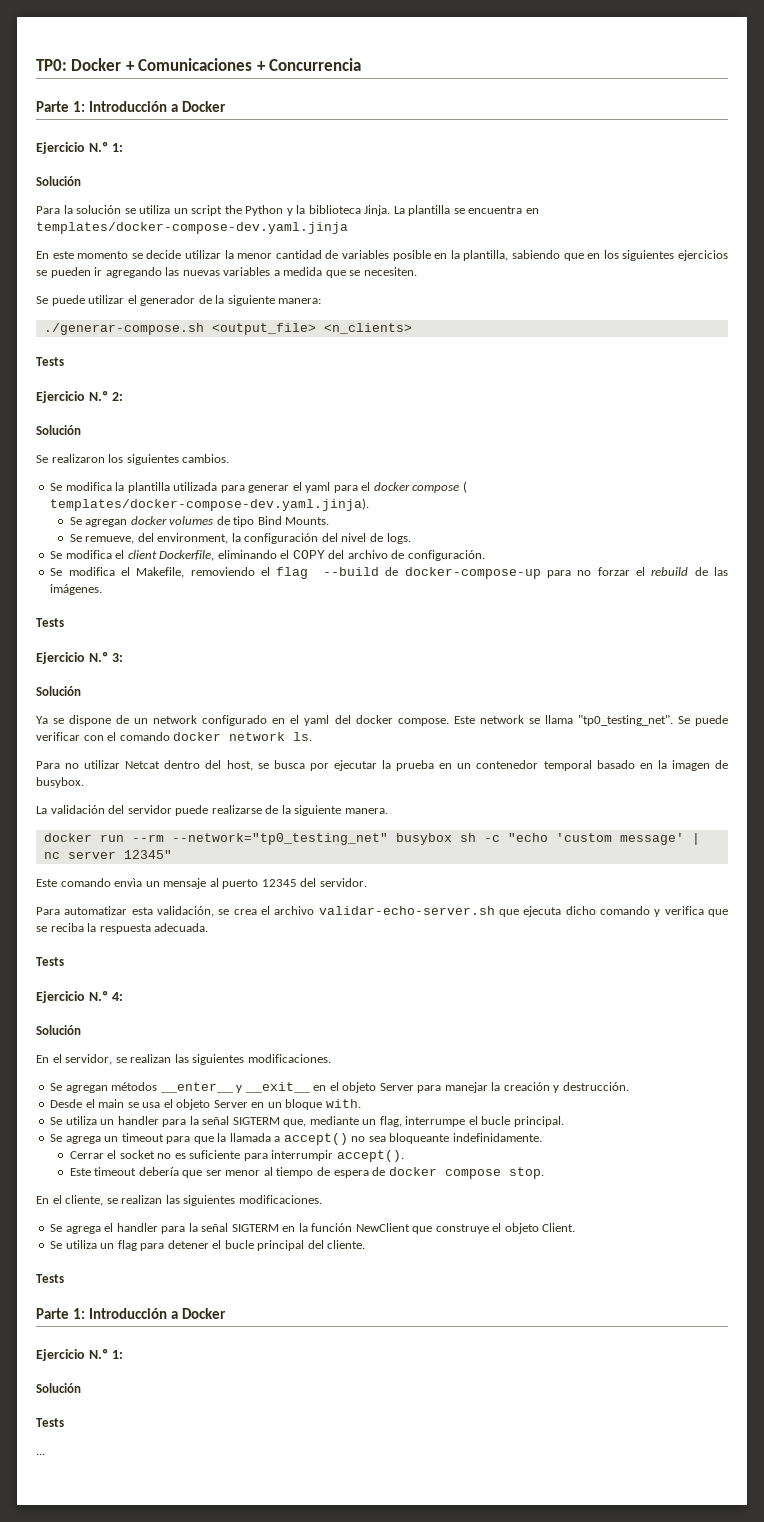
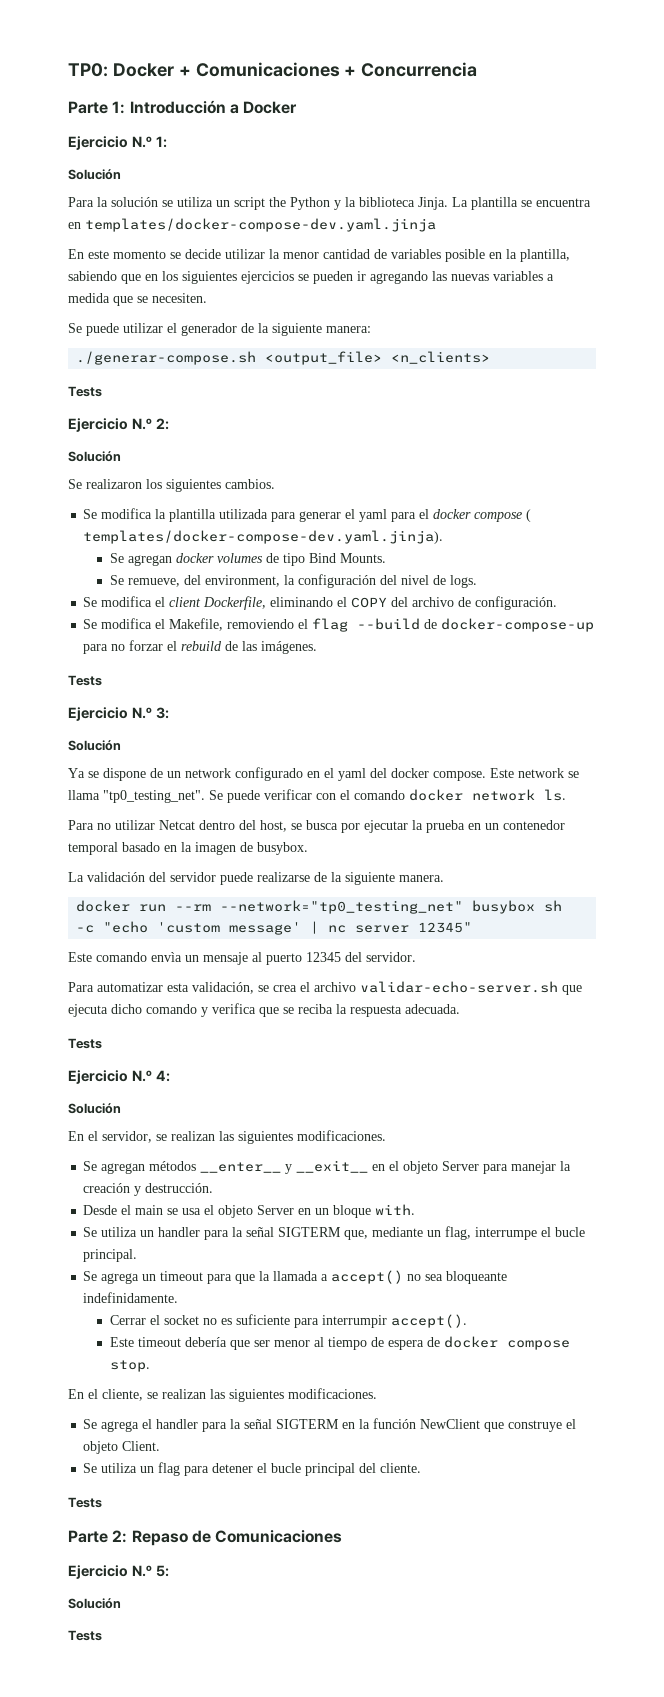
[73,1308,227,1319] [36,1349,123,1361] 1: Introducción a Docker // Ejercicio N.º 1: -> [112,1530,343,1546] [68,1565,169,1579] 2: Repaso de Comunicaciones // Ejercicio N.º 5:
[36,1453,45,1455] // ... -> (102, 1635) none

